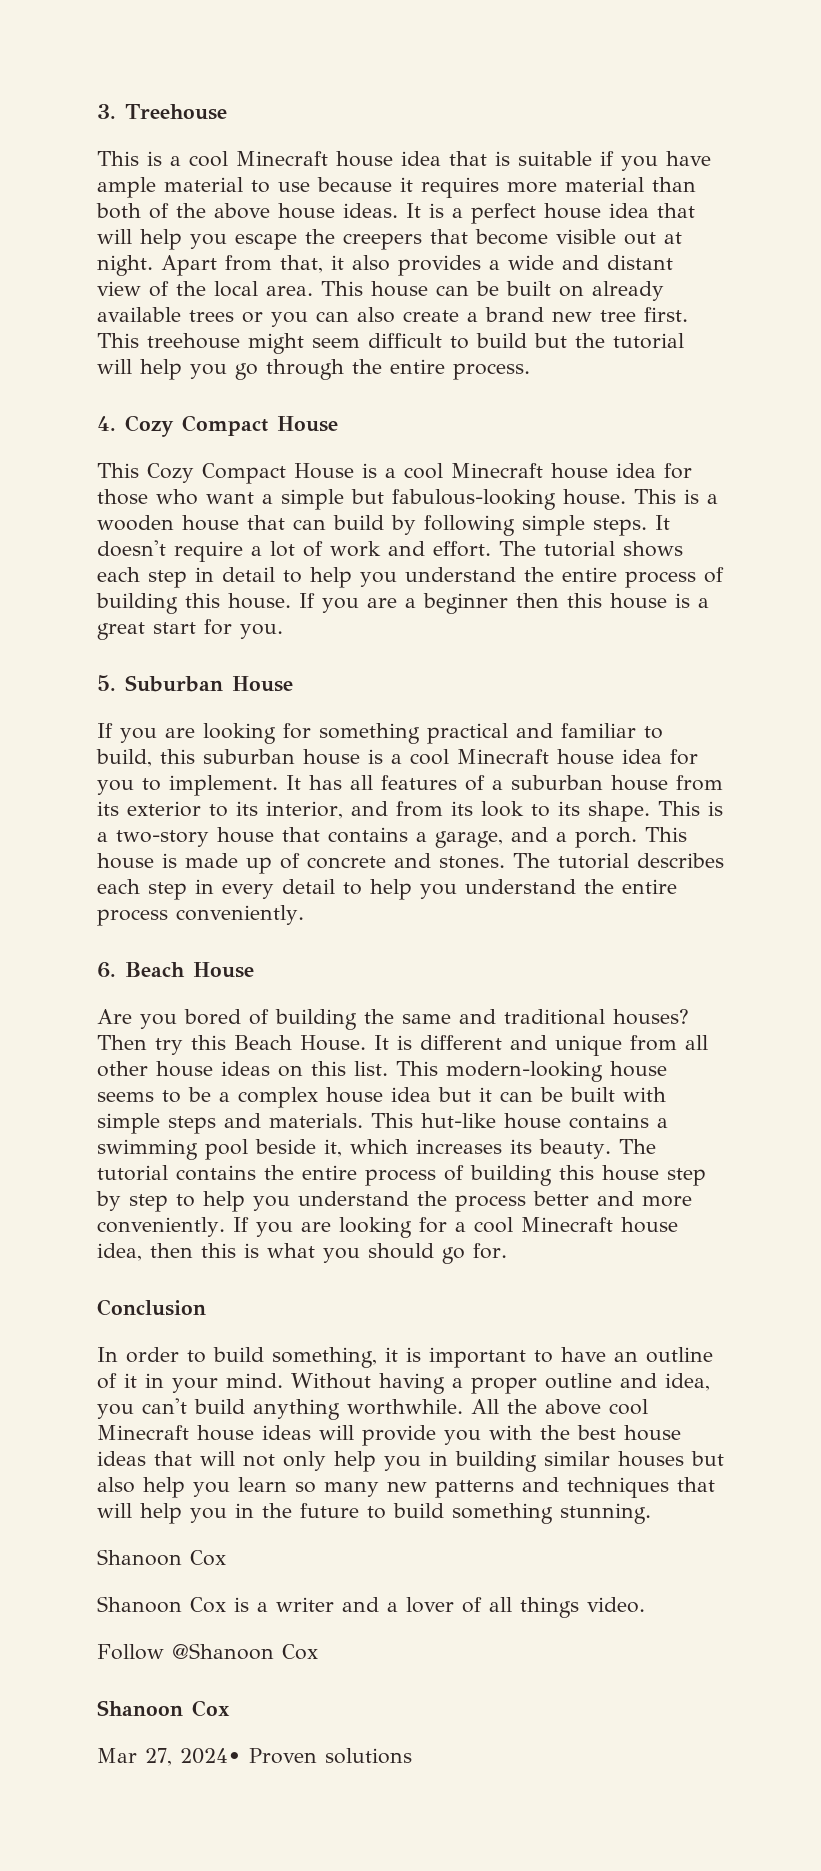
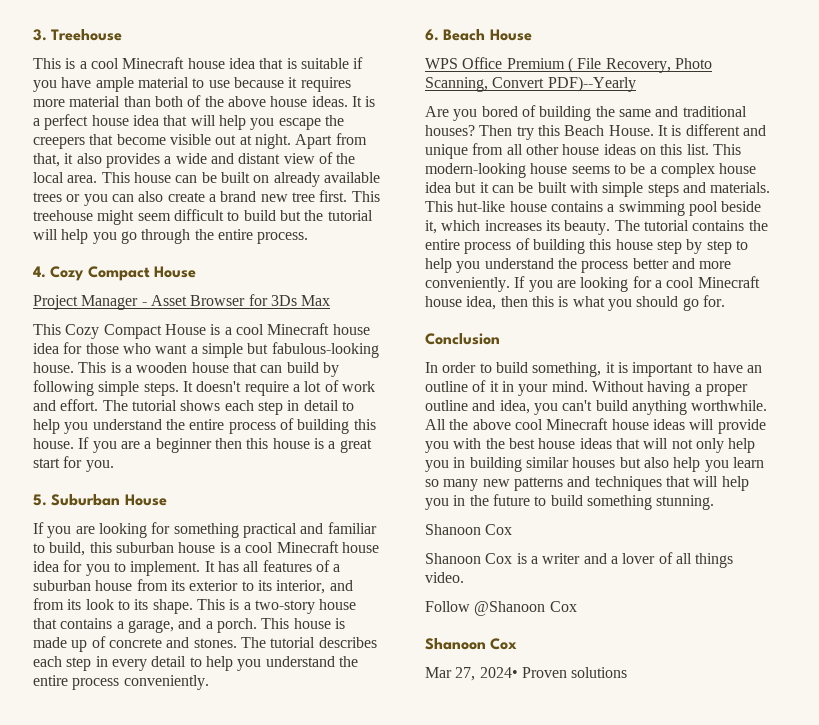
(338, 424) none -> [33,294,331,310] // Project Manager - Asset Browser for 3Ds Max
(254, 970) none -> [425,57,712,73] [425,76,636,92] // WPS Office Premium ( File Recovery, Photo Scanning, Convert PDF)--Yearly

